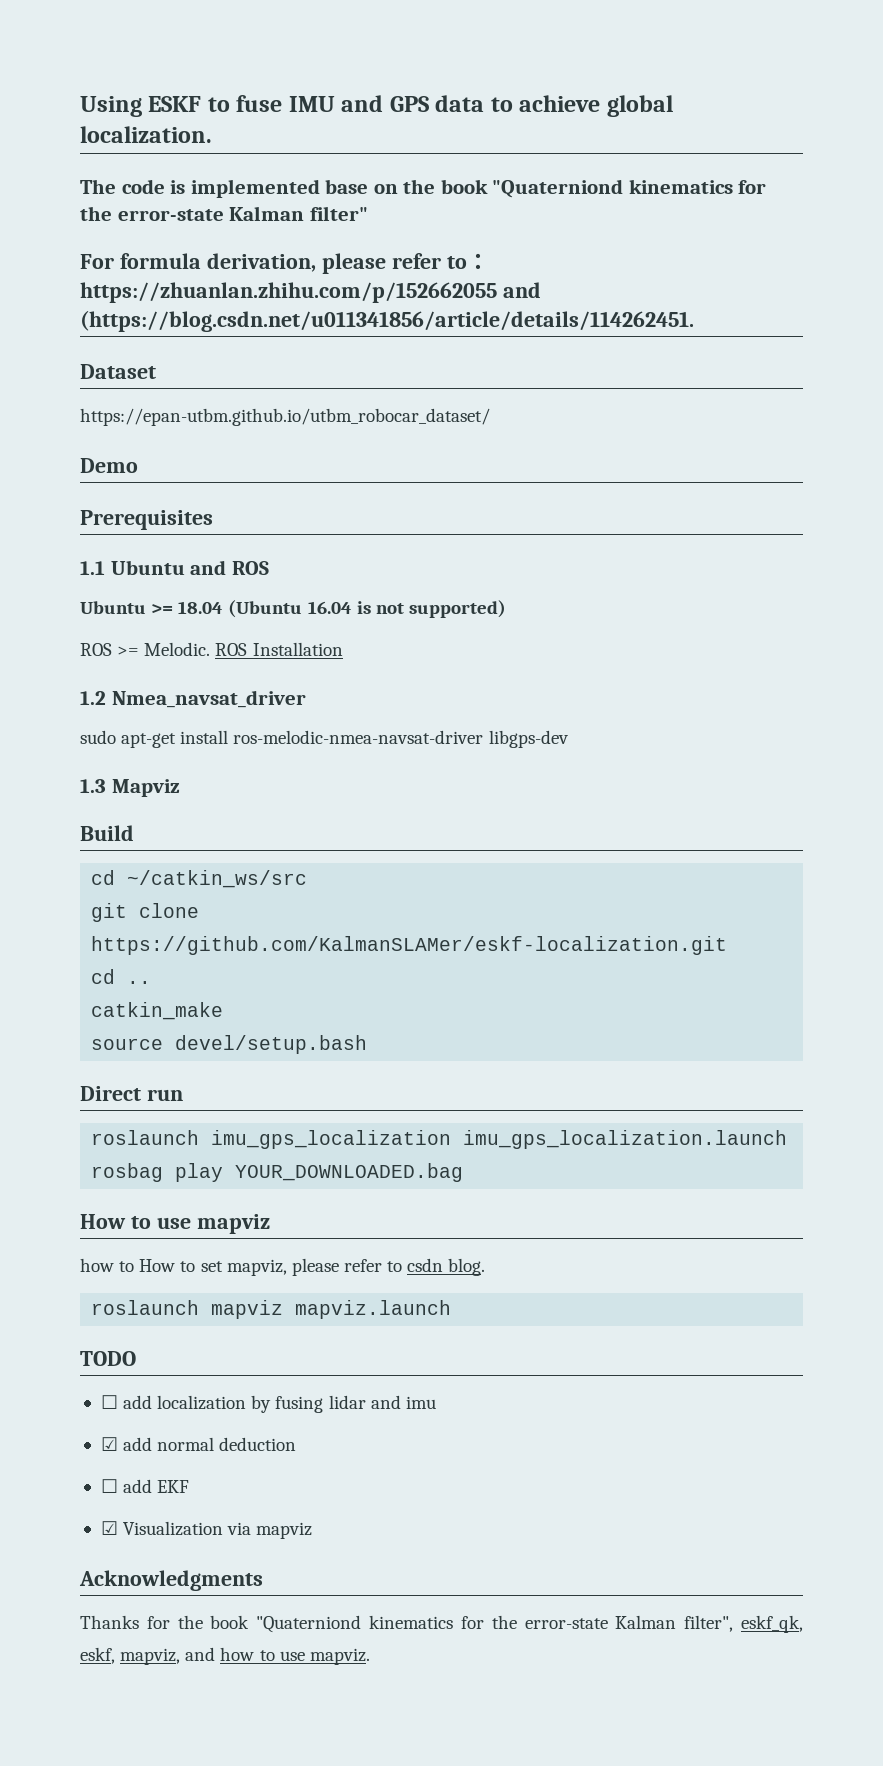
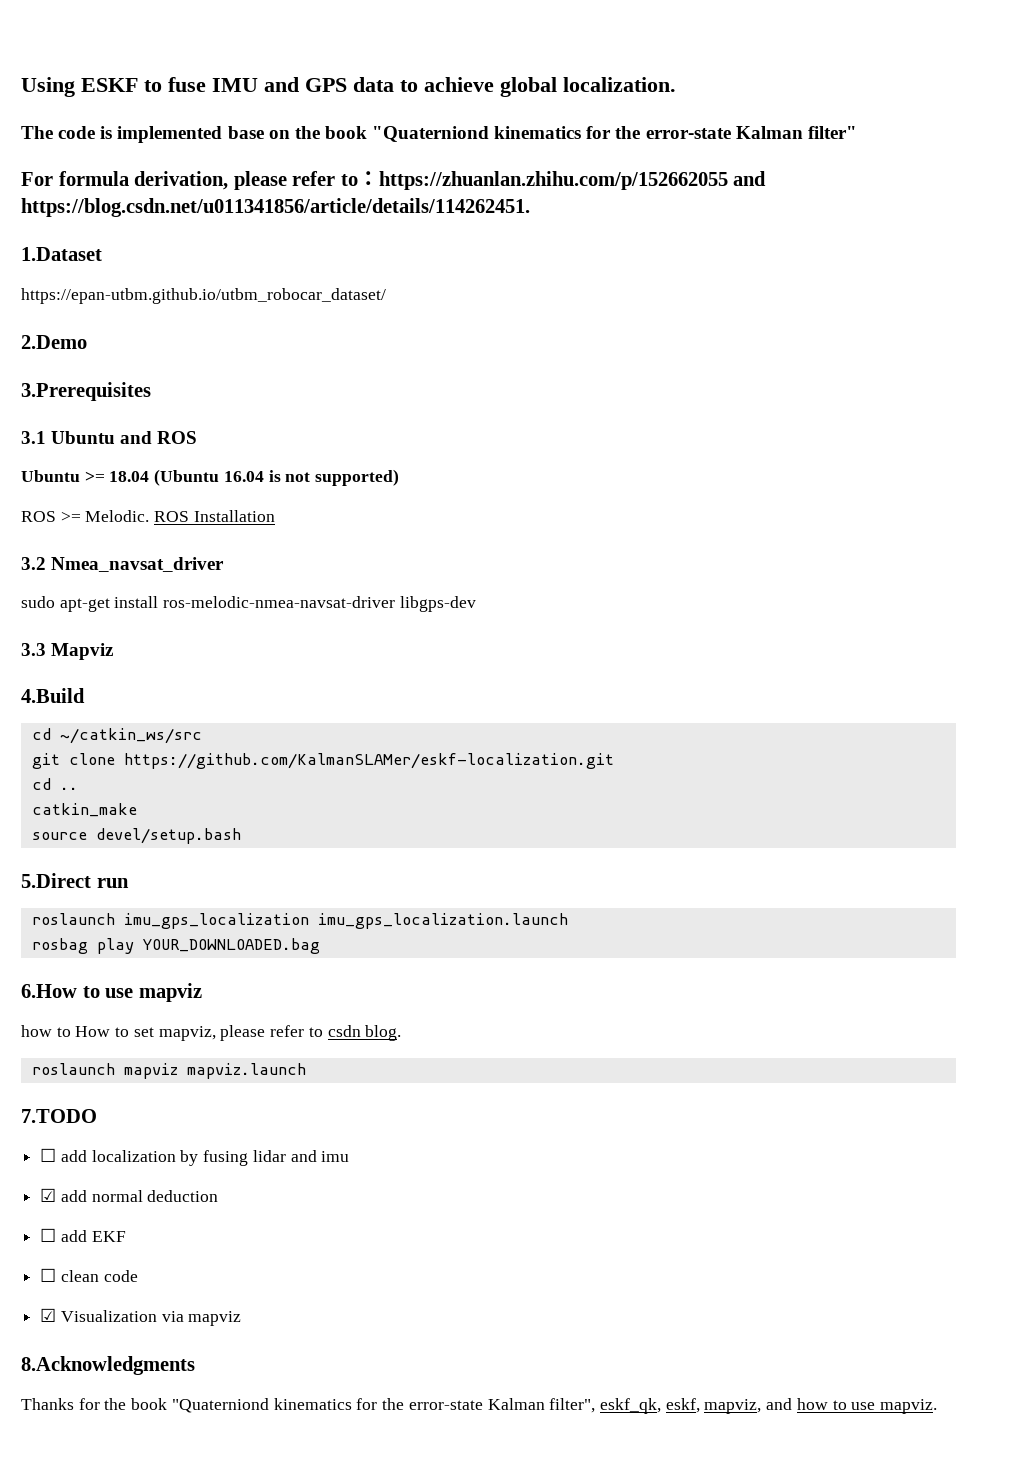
[80,310,694,332] [80,364,156,379] (https://blog.csdn.net/u011341856/article/details/114262451. // Dataset -> [21,198,530,217] [21,247,102,261] https://blog.csdn.net/u011341856/article/details/114262451. // 1.Dataset
[80,458,138,473] [80,510,213,530] [80,561,105,575] Demo // Prerequisites // 1.1 -> [21,335,87,349] [21,382,151,401] [21,431,46,444] 2.Demo // 3.Prerequisites // 3.1
[80,691,106,705] 1.2 -> [21,557,46,570] 3.2
[80,779,106,793] 1.3 -> [21,643,46,656] 3.3
[80,825,134,841] Build -> [21,688,85,703] 4.Build
[80,1086,141,1101] Direct -> [21,873,91,888] 5.Direct
[80,1214,126,1229] How -> [21,984,77,998] 6.How
[80,1351,136,1366] TODO -> [21,1109,97,1123] 7.TODO
(190, 1486) none -> [40,1268,138,1282] // ☐ clean code
[79,1570,263,1591] Acknowledgments -> [21,1356,195,1375] 8.Acknowledgments

